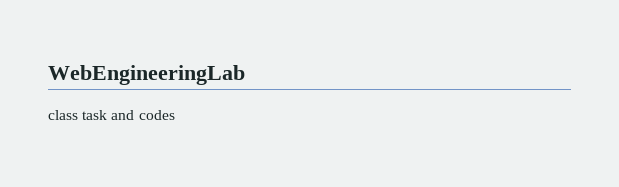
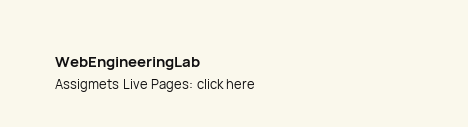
[48,110,175,120] class task and codes -> [55,79,256,92] Assigmets Live Pages: click here

